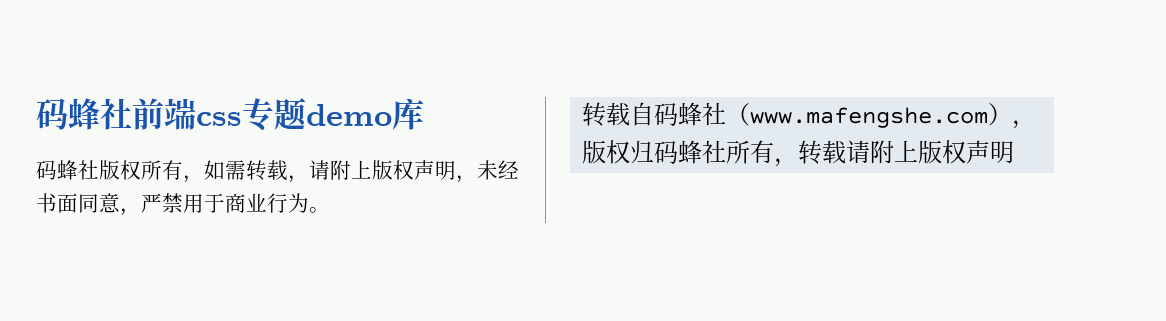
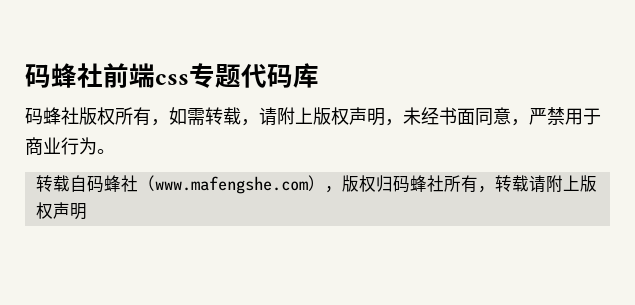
[306,104,392,126] demo -> [241,64,293,88] 代码

